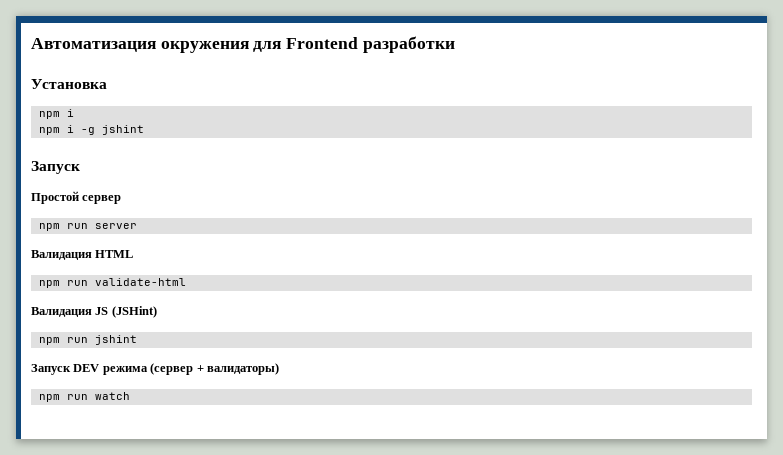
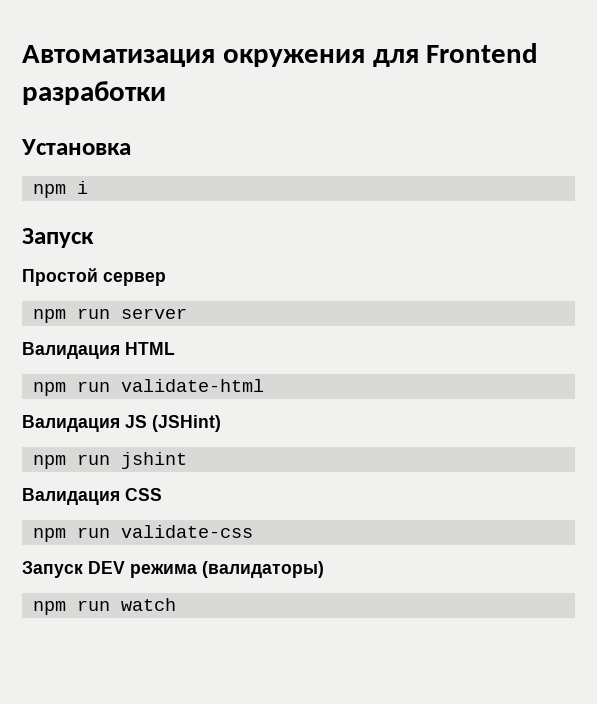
[38,125,144,135] // npm i -g jshint -> (88, 187) none
(137, 340) none -> [22,488,162,505] [32,525,253,542] // Валидация CSS // npm run validate-css
[150,363,279,375] (сервер + валидаторы) -> [202,561,324,578] (валидаторы)

